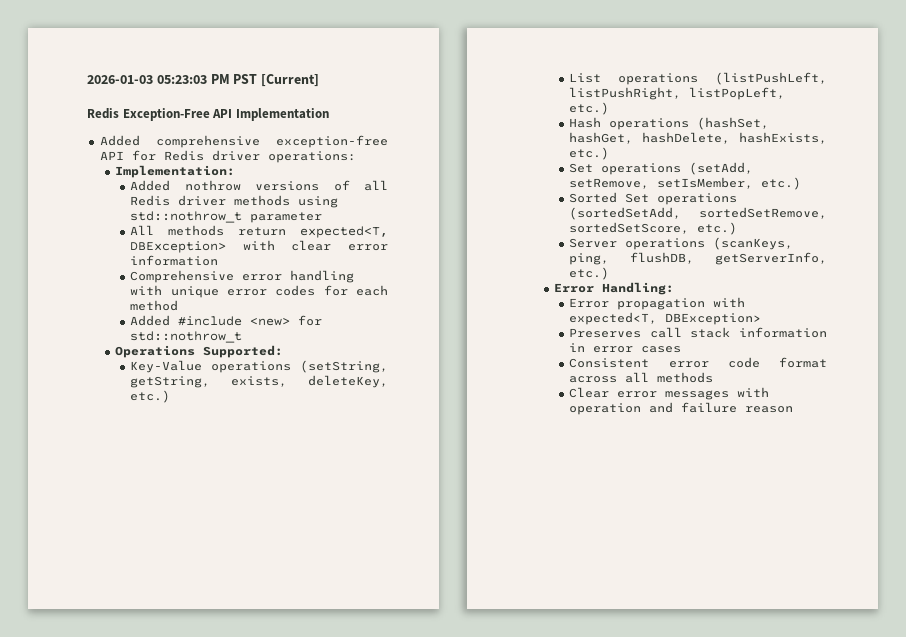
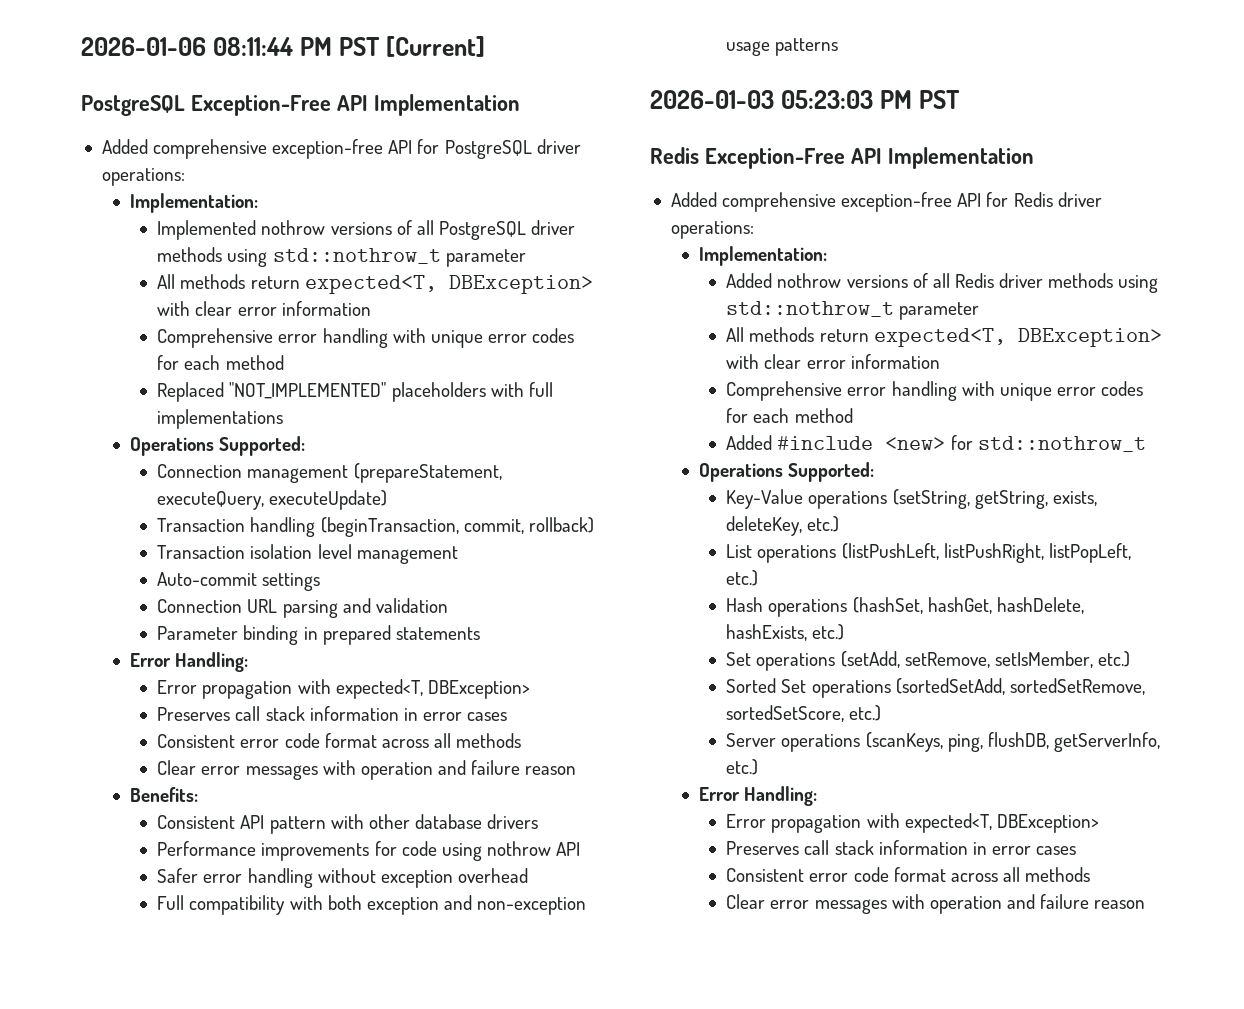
(87, 79) none -> [81,36,485,57] [81,94,520,116] [101,139,581,159] [101,168,185,186] [129,193,258,213] [157,220,576,240] [157,247,526,267] [157,274,593,294] [157,301,371,316] [157,328,575,348] [157,355,284,370] [157,382,553,402] [157,409,284,429] [129,436,305,456] [157,463,502,483] [157,490,388,510] [157,517,594,537] [157,544,458,564] [157,572,321,591] [157,598,448,618] [157,625,480,645] [129,652,248,672] [157,679,530,699] [157,706,508,721] [157,733,522,748] [157,760,577,780] [129,787,198,802] [157,814,539,834] [157,841,581,861] [157,868,528,888] [157,895,587,915] [726,38,839,56] 2026-01-06 08:11:44 PM PST [Current] // PostgreSQL Exception-Free API Implementation // Added comprehensive exception-free API for PostgreSQL driver operations: // Implementation: // Implemented nothrow versions of all PostgreSQL driver methods using std::nothrow_t parameter // All methods return expected<T, DBException> with clear error information // Comprehensive error handling with unique error codes for each method // Replaced "NOT_IMPLEMENTED" placeholders with full implementations // Operations Supported: // Connection management (prepareStatement, executeQuery, executeUpdate) // Transaction handling (beginTransaction, commit, rollback) // Transaction isolation level management // Auto-commit settings // Connection URL parsing and validation // Parameter binding in prepared statements // Error Handling: // Error propagation with expected<T, DBException> // Preserves call stack information in error cases // Consistent error code format across all methods // Clear error messages with operation and failure reason // Benefits: // Consistent API pattern with other database drivers // Performance improvements for code using nothrow API // Safer error handling without exception overhead // Full compatibility with both exception and non-exception usage patterns //
[261,74,320,87] [Current] -> (960, 99) none

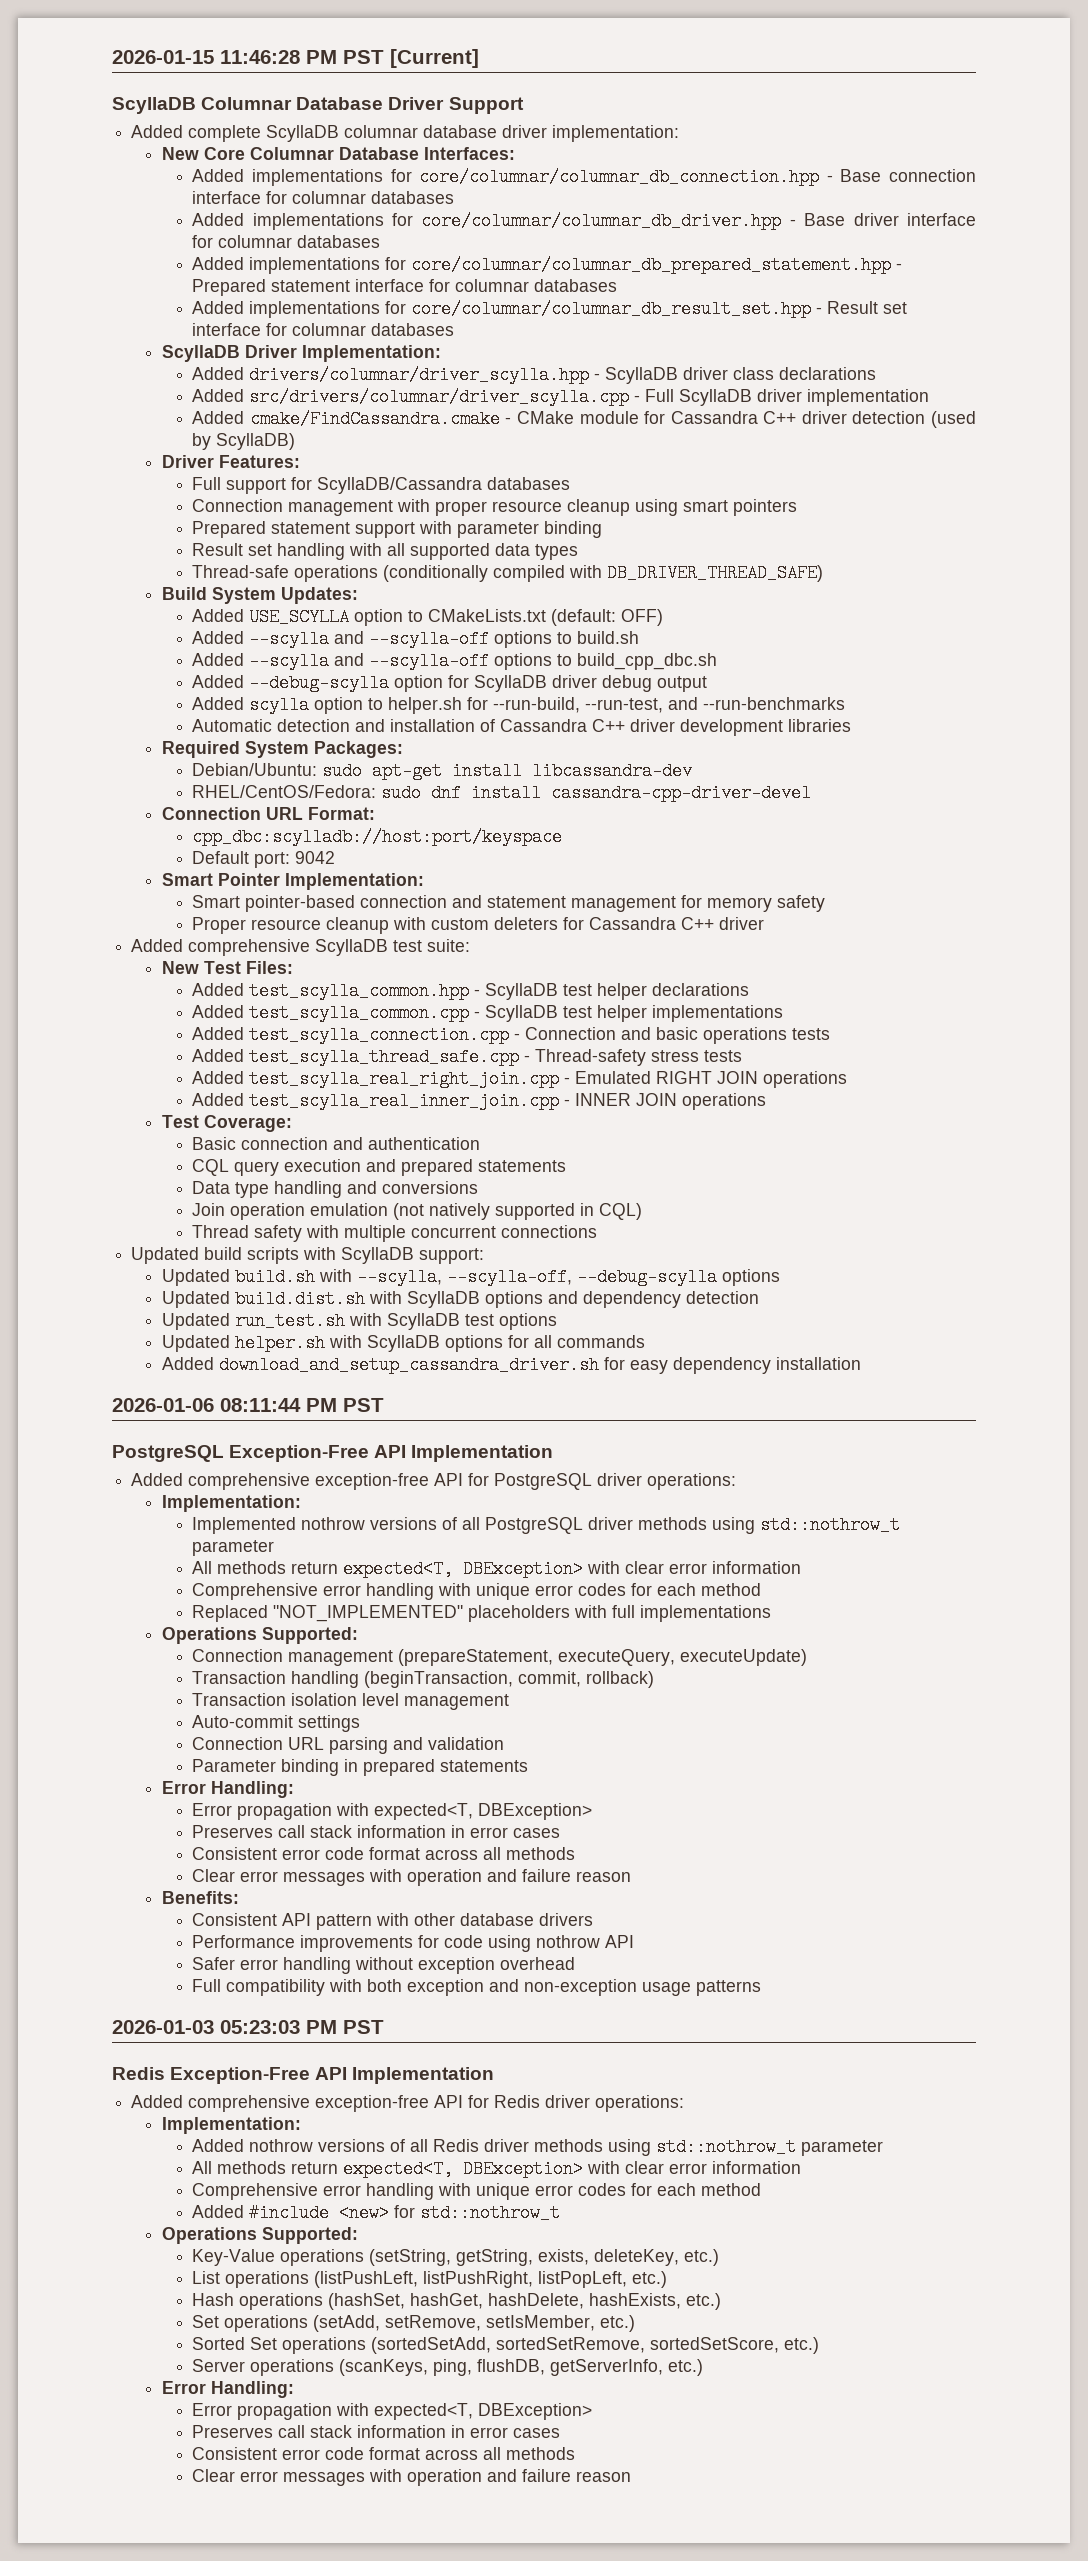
(81, 46) none -> [112,49,479,68] [112,97,524,114] [131,125,680,142] [161,147,515,160] [192,168,976,186] [192,191,455,204] [192,212,976,230] [192,235,381,248] [192,256,903,274] [192,279,618,296] [192,300,908,318] [192,323,455,336] [161,345,441,362] [192,366,877,384] [192,388,930,406] [192,410,977,428] [192,433,296,450] [161,455,300,468] [192,477,571,494] [192,499,798,516] [192,521,603,538] [192,543,579,560] [192,564,824,582] [161,587,358,604] [192,608,664,626] [192,630,640,648] [192,652,718,670] [192,674,708,692] [192,696,846,714] [192,719,852,736] [161,741,403,758] [192,762,693,780] [192,784,812,802] [161,807,375,820] [192,828,563,846] [192,851,336,868] [161,873,424,890] [192,895,826,912] [192,917,765,934] [131,939,471,956] [161,961,293,974] [192,982,750,1000] [192,1004,784,1022] [192,1026,831,1044] [192,1048,743,1066] [192,1070,848,1088] [192,1092,767,1110] [161,1115,292,1132] [192,1137,481,1150] [192,1159,567,1176] [192,1181,479,1198] [192,1203,643,1220] [192,1225,598,1242] [131,1247,485,1264] [161,1268,780,1286] [161,1290,759,1308] [161,1312,557,1330] [161,1334,645,1352] [161,1356,861,1374] 2026-01-15 11:46:28 PM PST [Current] // ScyllaDB Columnar Database Driver Support // Added complete ScyllaDB columnar database driver implementation: // New Core Columnar Database Interfaces: // Added implementations for core/columnar/columnar_db_connection.hpp - Base connection interface for columnar databases // Added implementations for core/columnar/columnar_db_driver.hpp - Base driver interface for columnar databases // Added implementations for core/columnar/columnar_db_prepared_statement.hpp - Prepared statement interface for columnar databases // Added implementations for core/columnar/columnar_db_result_set.hpp - Result set interface for columnar databases // ScyllaDB Driver Implementation: // Added drivers/columnar/driver_scylla.hpp - ScyllaDB driver class declarations // Added src/drivers/columnar/driver_scylla.cpp - Full ScyllaDB driver implementation // Added cmake/FindCassandra.cmake - CMake module for Cassandra C++ driver detection (used by ScyllaDB) // Driver Features: // Full support for ScyllaDB/Cassandra databases // Connection management with proper resource cleanup using smart pointers // Prepared statement support with parameter binding // Result set handling with all supported data types // Thread-safe operations (conditionally compiled with DB_DRIVER_THREAD_SAFE) // Build System Updates: // Added USE_SCYLLA option to CMakeLists.txt (default: OFF) // Added --scylla and --scylla-off options to build.sh // Added --scylla and --scylla-off options to build_cpp_dbc.sh // Added --debug-scylla option for ScyllaDB driver debug output // Added scylla option to helper.sh for --run-build, --run-test, and --run-benchmarks // Automatic detection and installation of Cassandra C++ driver development libraries // Required System Packages: // Debian/Ubuntu: sudo apt-get install libcassandra-dev // RHEL/CentOS/Fedora: sudo dnf install cassandra-cpp-driver-devel // Connection URL Format: // cpp_dbc:scylladb://host:port/keyspace // Default port: 9042 // Smart Pointer Implementation: // Smart pointer-based connection and statement management for memory safety // Proper resource cleanup with custom deleters for Cassandra C++ driver // Added comprehensive ScyllaDB test suite: // New Test Files: // Added test_scylla_common.hpp - ScyllaDB test helper declarations // Added test_scylla_common.cpp - ScyllaDB test helper implementations // Added test_scylla_connection.cpp - Connection and basic operations tests // Added test_scylla_thread_safe.cpp - Thread-safety stress tests // Added test_scylla_real_right_join.cpp - Emulated RIGHT JOIN operations // Added test_scylla_real_inner_join.cpp - INNER JOIN operations // Test Coverage: // Basic connection and authentication // CQL query execution and prepared statements // Data type handling and conversions // Join operation emulation (not natively supported in CQL) // Thread safety with multiple concurrent connections // Updated build scripts with ScyllaDB support: // Updated build.sh with --scylla, --scylla-off, --debug-scylla options // Updated build.dist.sh with ScyllaDB options and dependency detection // Updated run_test.sh with ScyllaDB test options // Updated helper.sh with ScyllaDB options for all commands // Added download_and_setup_cassandra_driver.sh for easy dependency installation //
[385,36,485,57] [Current] -> (384, 1405) none

